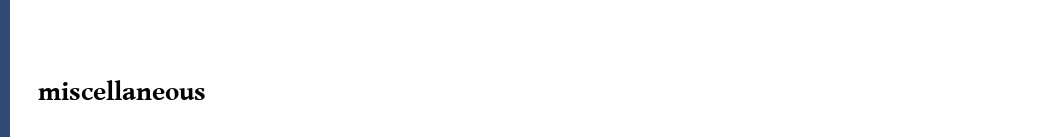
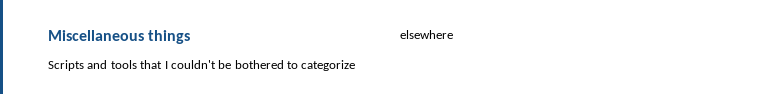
[38,80,206,100] miscellaneous -> [48,30,191,44] [48,60,356,71] [400,30,453,39] Miscellaneous things // Scripts and tools that I couldn't be bothered to categorize elsewhere

